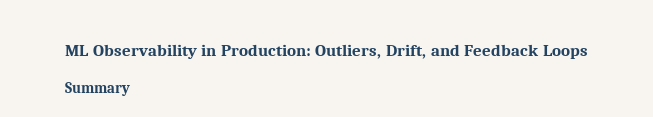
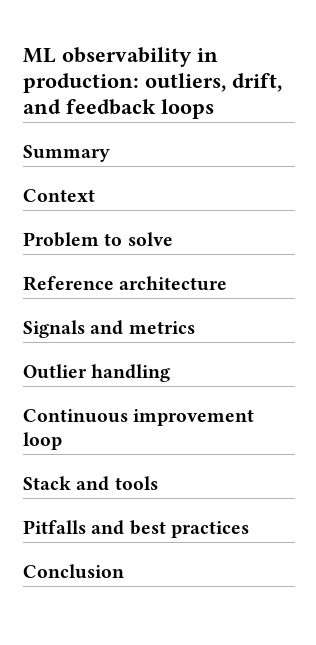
[92,44,588,59] [65,82,130,96] Observability in Production: Outliers, Drift, and Feedback Loops // Summary -> [62,47,218,67] [23,73,282,93] [23,99,214,119] [23,145,110,162] [23,189,95,202] [23,232,173,247] [23,276,228,291] [23,320,195,338] [23,364,171,382] [23,409,255,426] [23,432,62,450] [23,476,158,491] [23,520,249,538] [23,564,124,579] observability in production: outliers, drift, and feedback loops // Summary // Context // Problem to solve // Reference architecture // Signals and metrics // Outlier handling // Continuous improvement loop // Stack and tools // Pitfalls and best practices // Conclusion

